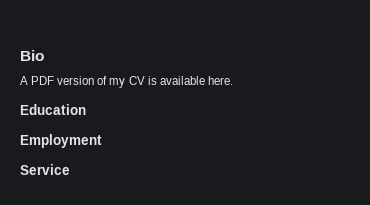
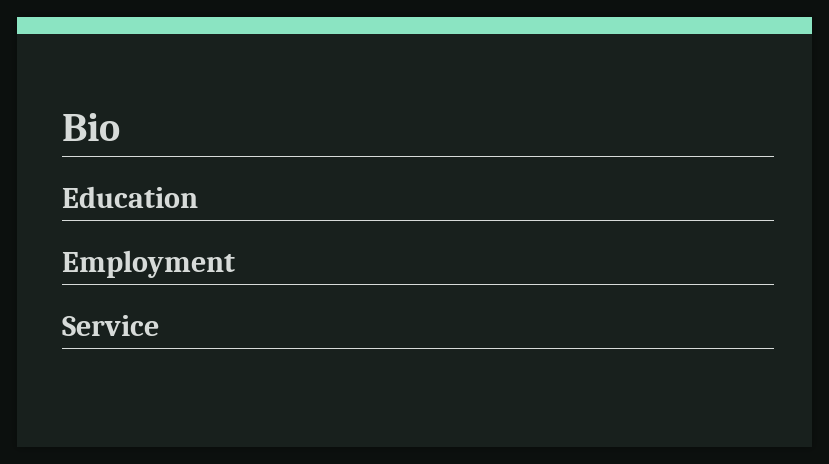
[20,76,233,88] // A PDF version of my CV is available here. -> (120, 127) none

